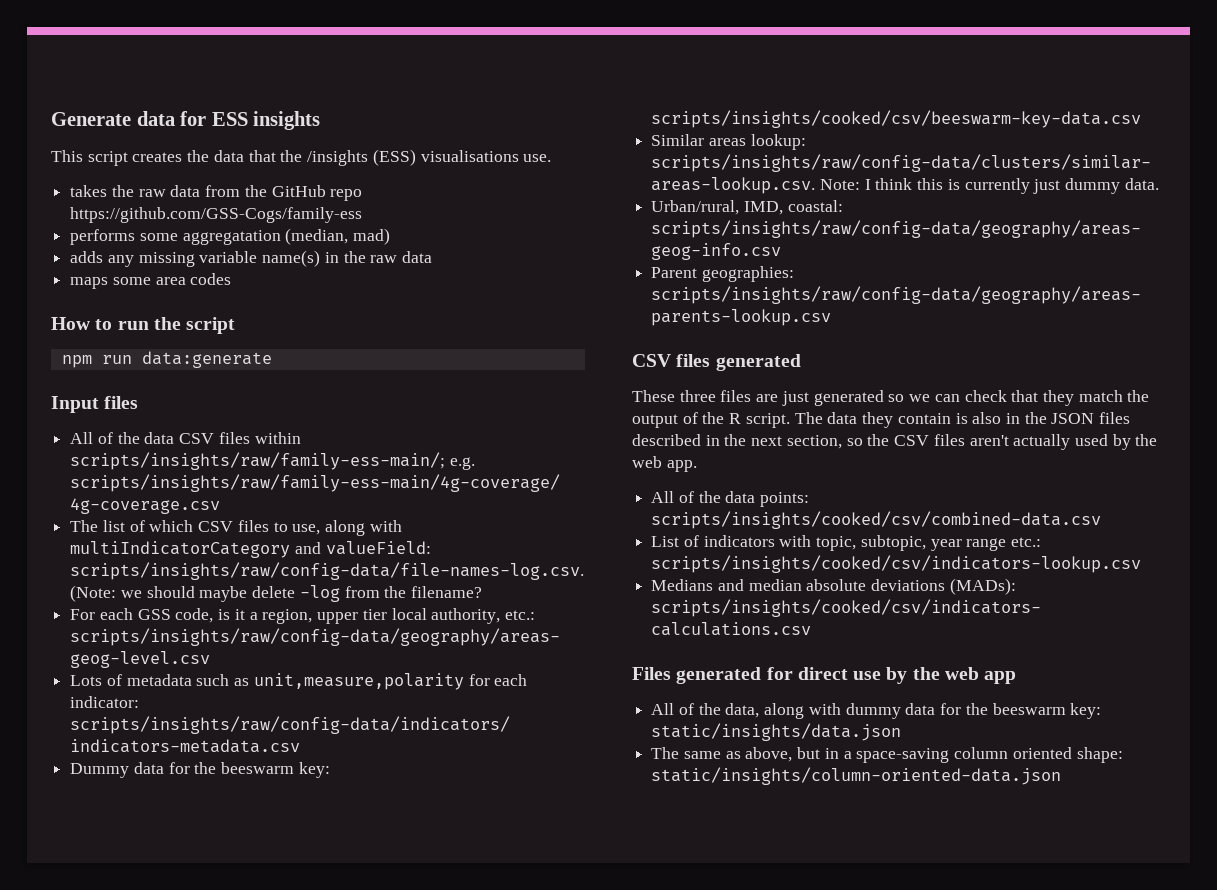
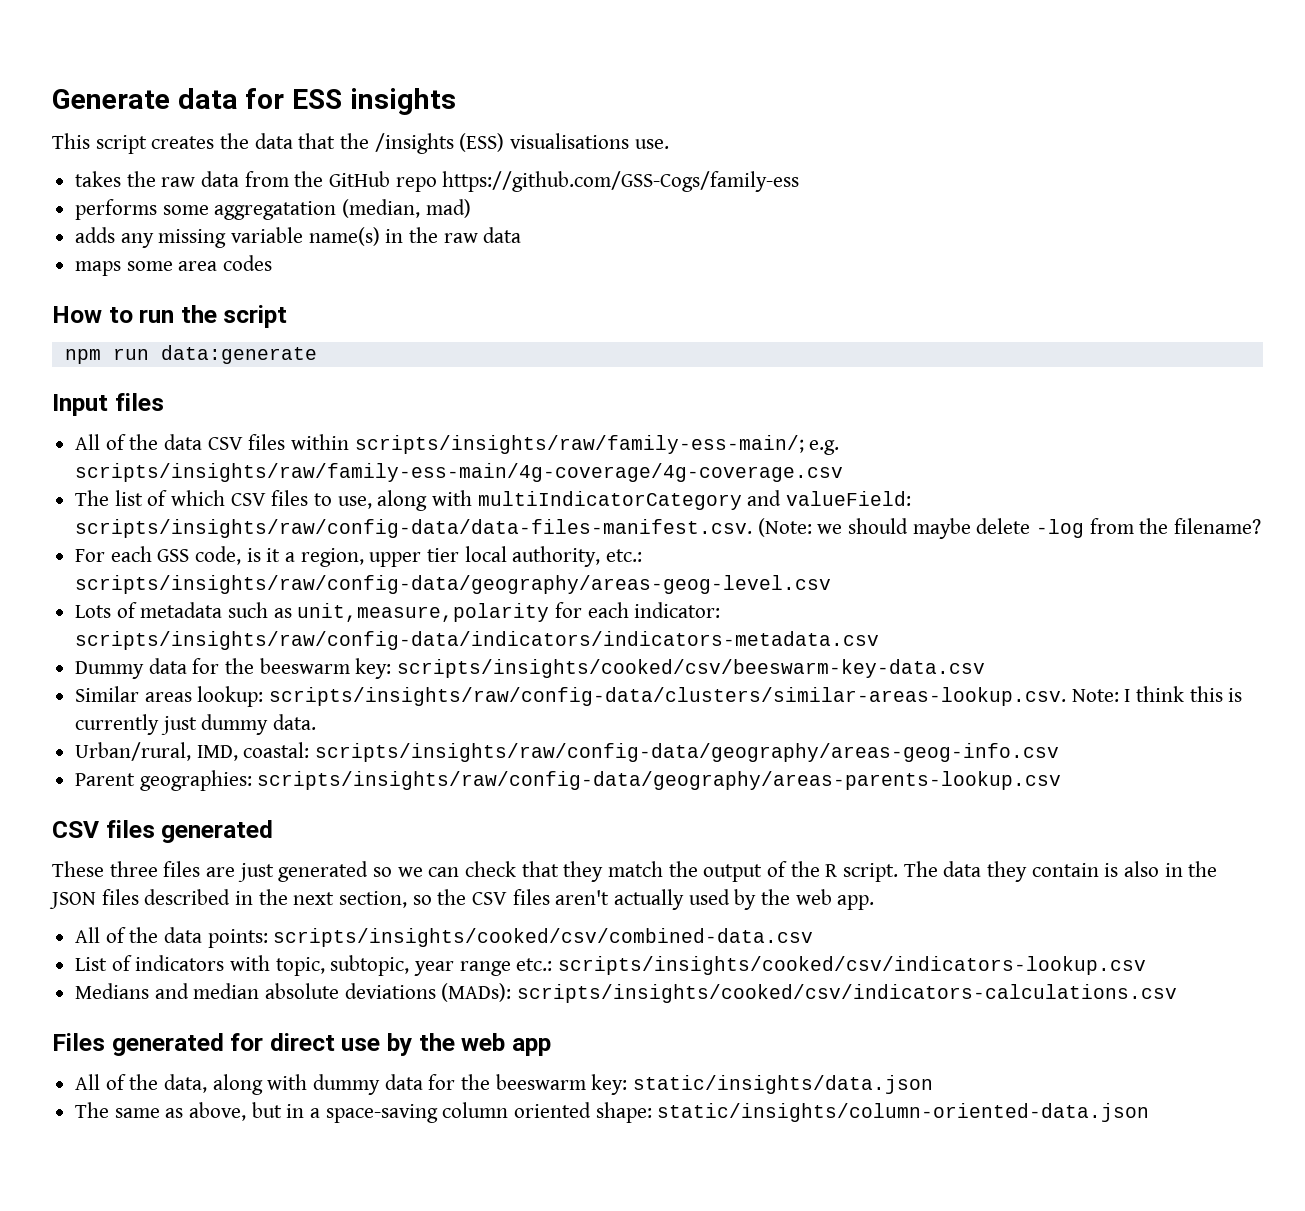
[70,562,585,580] scripts/insights/raw/config-data/file-names-log.csv. -> [75,519,753,538] scripts/insights/raw/config-data/data-files-manifest.csv.

